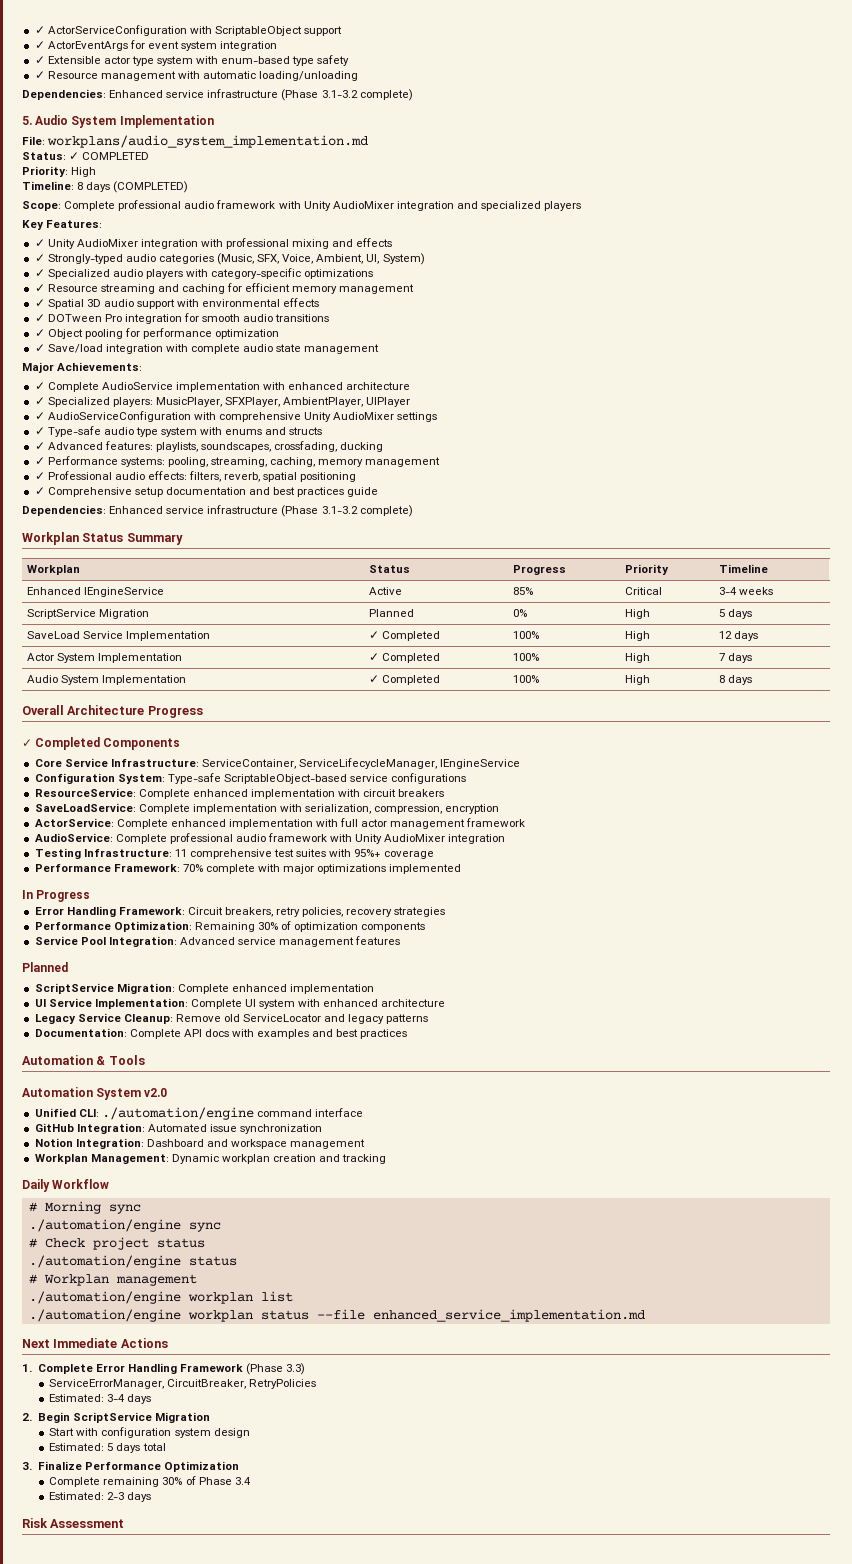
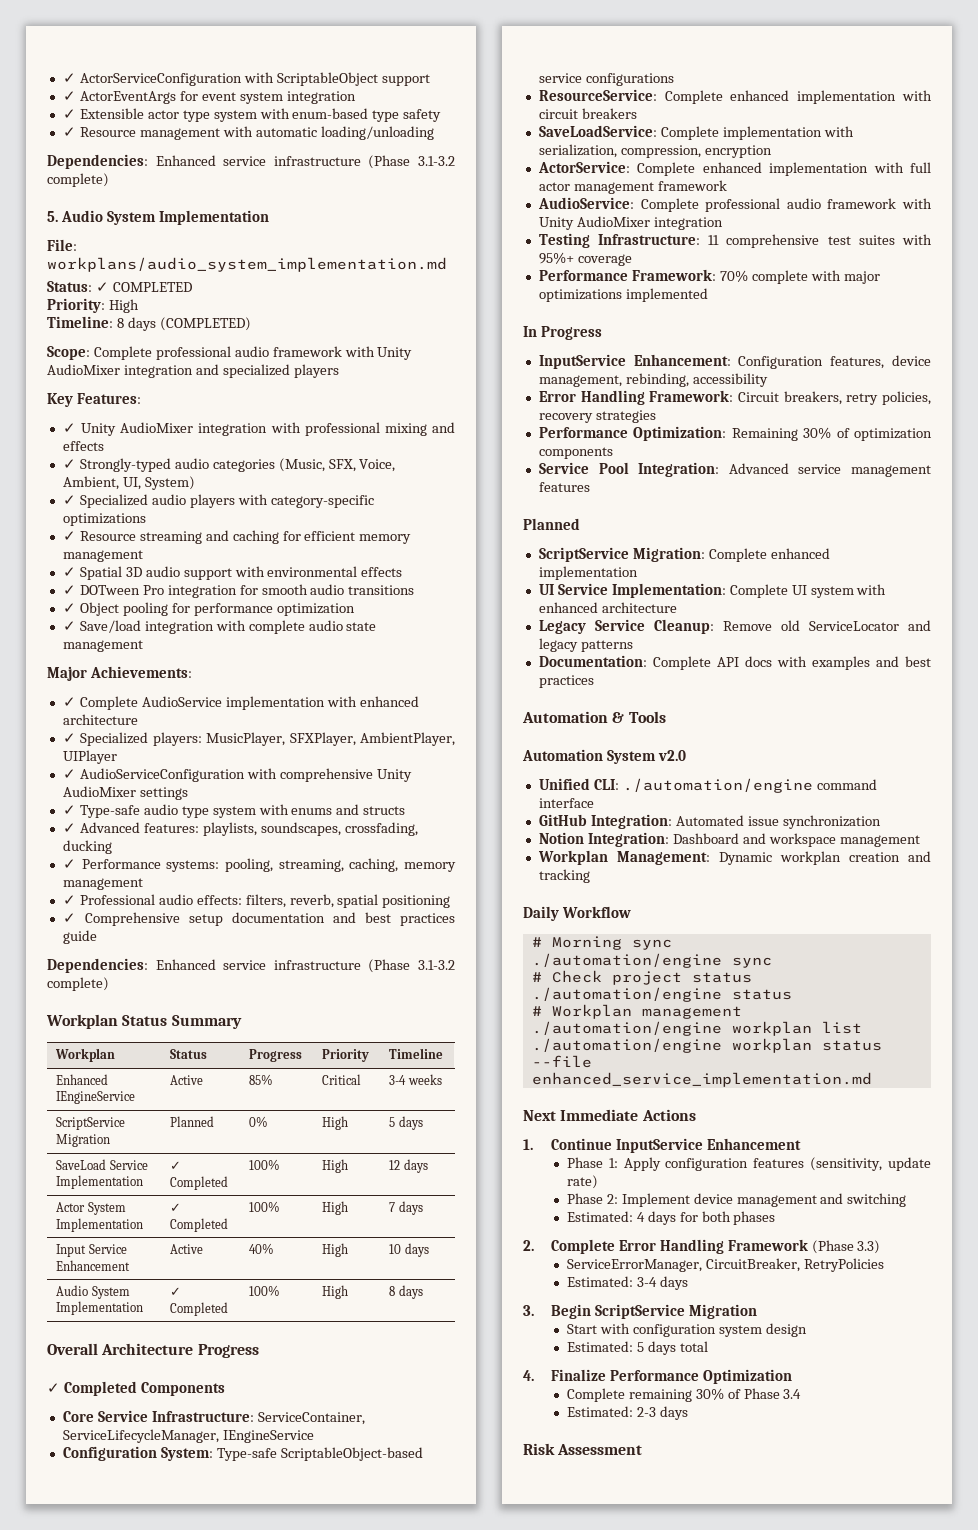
(753, 658) none -> [56,1244,127,1257] [56,1260,131,1271] [170,1244,204,1254] [249,1243,275,1254] [322,1243,349,1257] [389,1243,429,1257] // Input Service Enhancement | Active | 40% | High | 10 days
(91, 896) none -> [538,354,931,369] [538,373,768,387] // InputService Enhancement: Configuration features, device management, rebinding, accessibility
(32, 1368) none -> [550,1138,801,1153] [566,1157,931,1171] [566,1175,598,1189] [566,1193,907,1207] [566,1211,776,1225] [523,1240,534,1251] Continue InputService Enhancement // Phase 1: Apply configuration features (sensitivity, update rate) // Phase 2: Implement device management and switching // Estimated: 4 days for both phases // 2.
[22,1413,32,1421] 2. -> [523,1305,534,1316] 3.
[22,1462,32,1470] 3. -> [523,1370,534,1381] 4.

